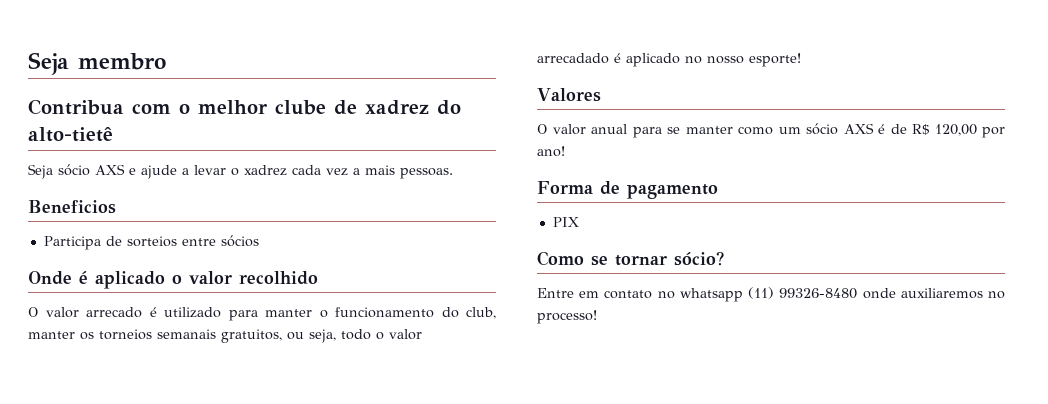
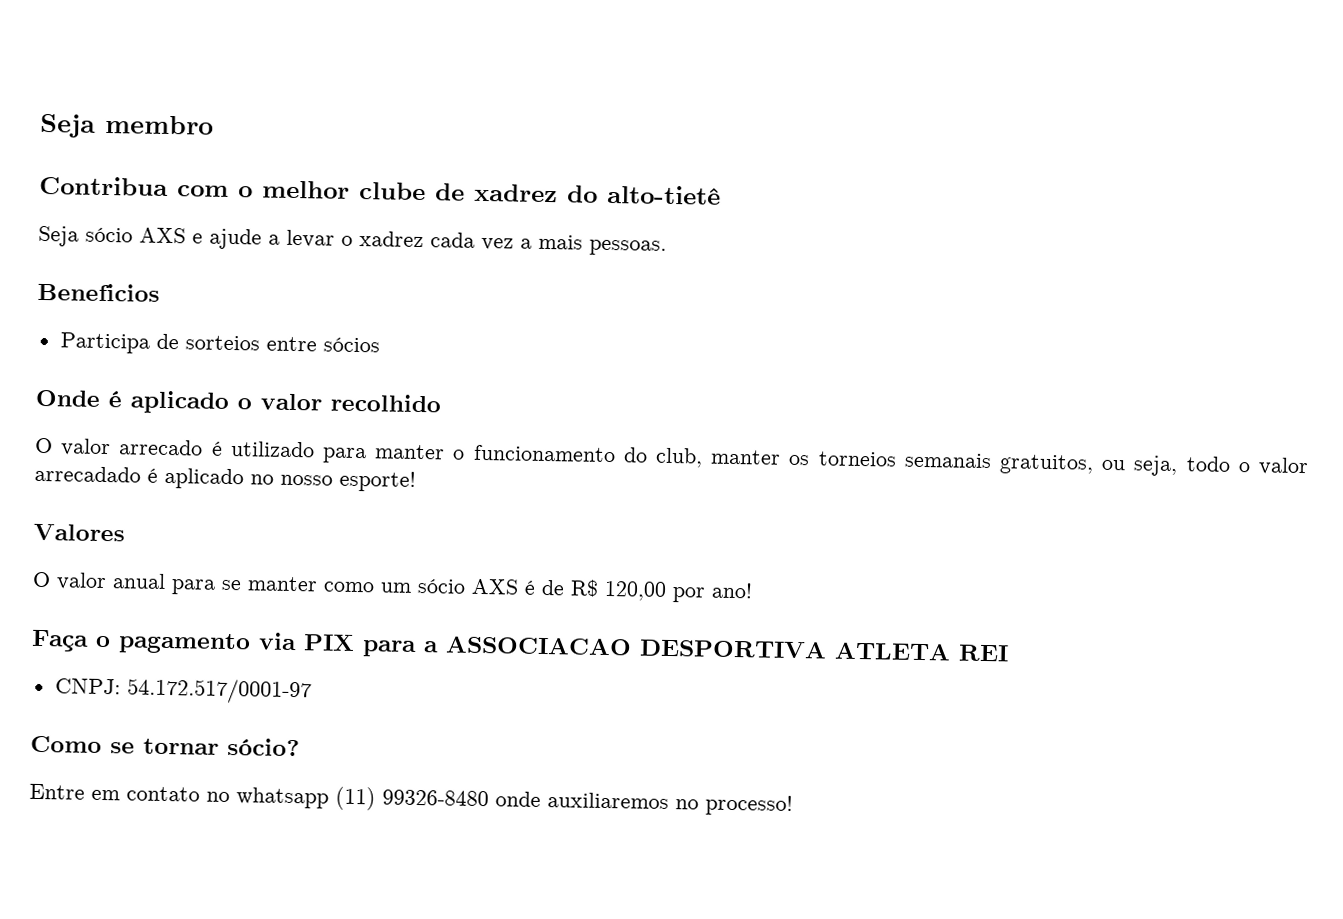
[537,181,620,195] Forma de -> [31,629,111,652] Faça o
[552,217,579,227] // PIX -> [258,632,1009,662] [54,677,312,705] via PIX para a ASSOCIACAO DESPORTIVA ATLETA REI // CNPJ: 54.172.517/0001-97

